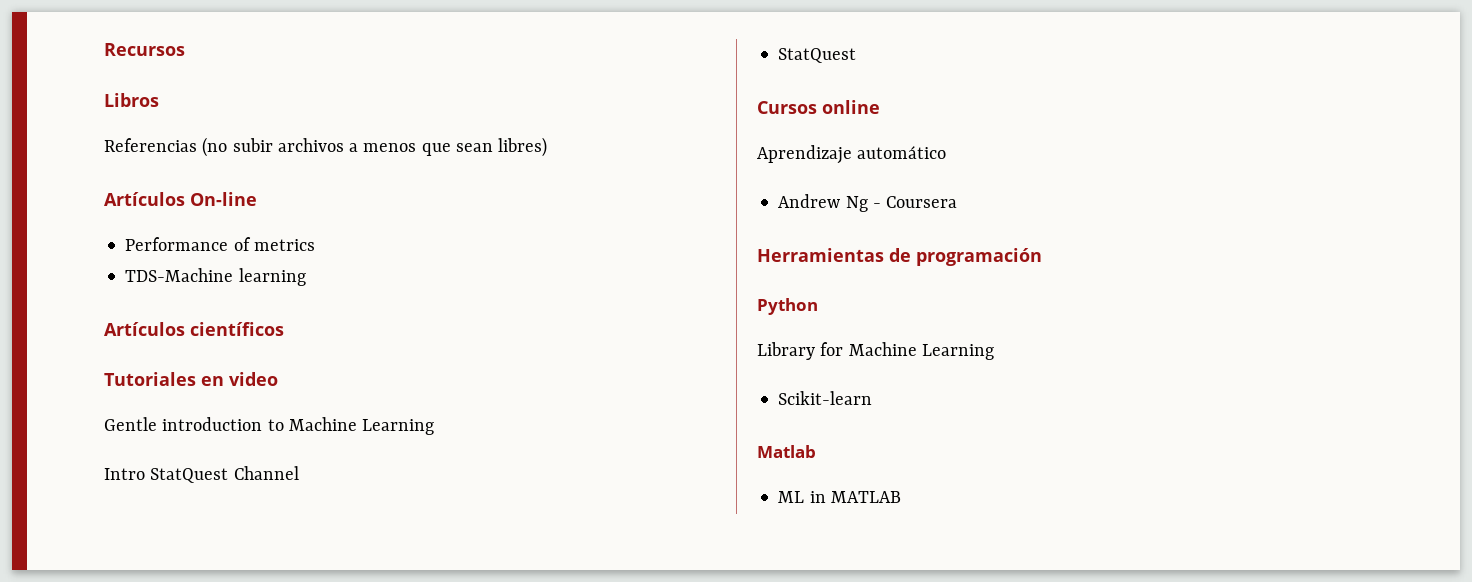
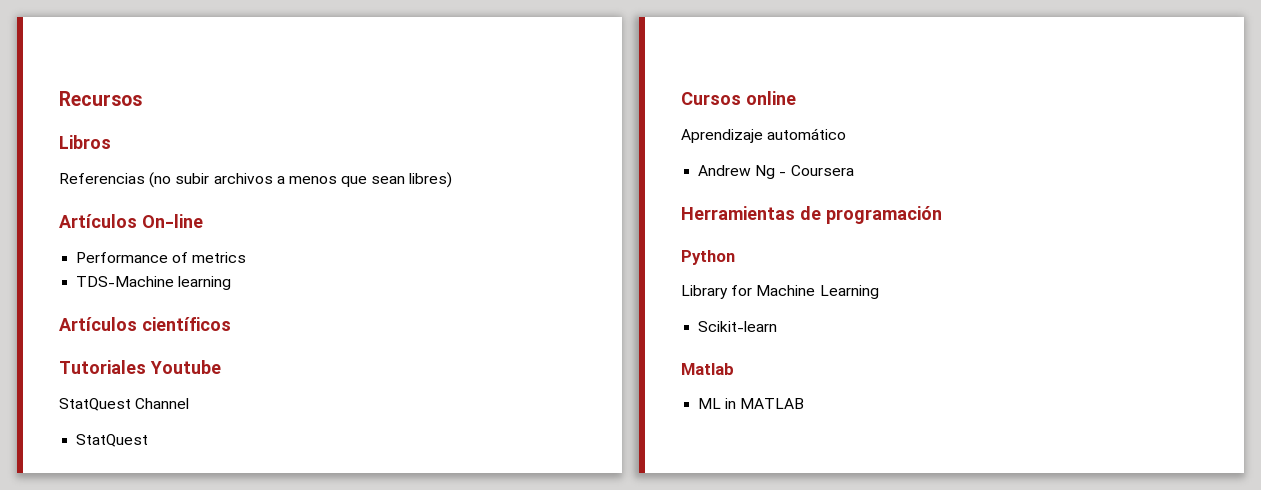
[200,372,278,386] [104,417,435,435] [104,468,145,480] en video // Gentle introduction to Machine Learning // Intro -> [150,360,221,374] Youtube //

